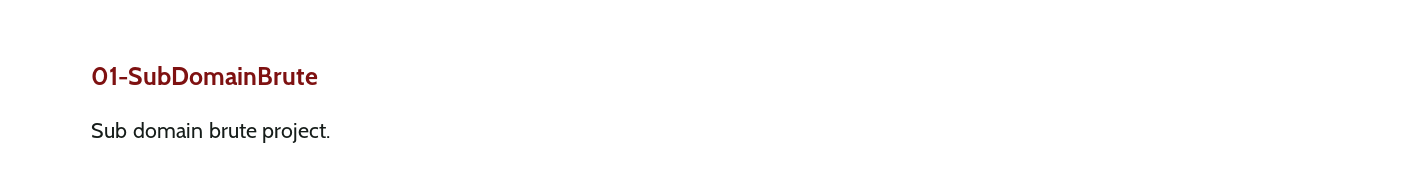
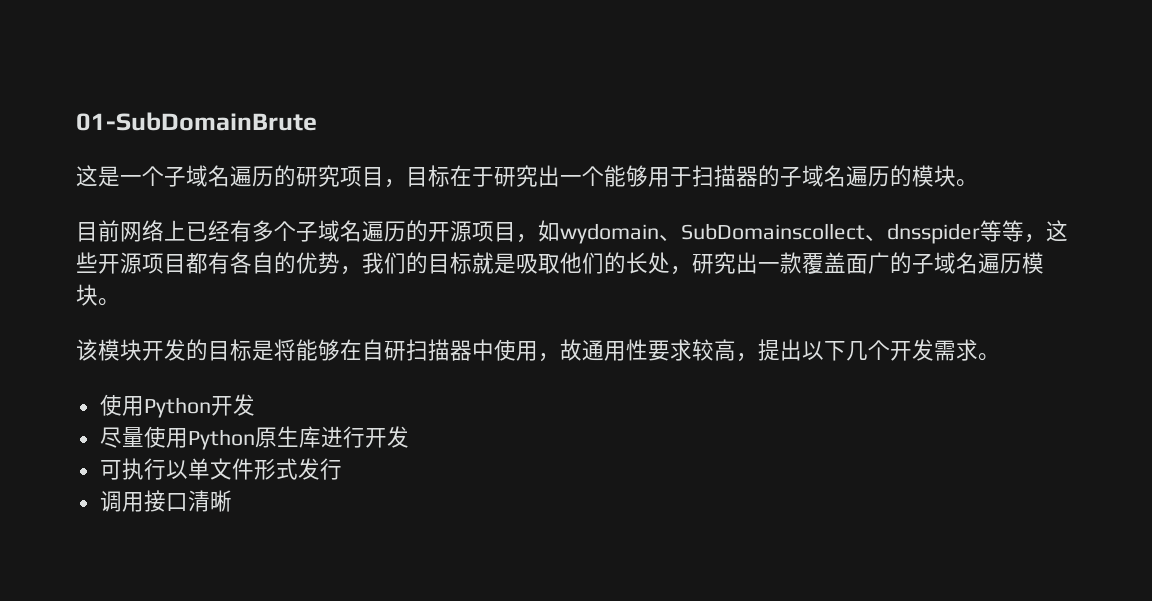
[91,122,331,143] Sub domain brute project. -> [76,165,978,188] [76,220,1068,244] [76,252,1044,275] [76,284,120,306] [76,339,1000,362] [99,394,255,418] [99,426,409,450] [99,458,342,480] [99,490,232,512] 这是一个子域名遍历的研究项目，目标在于研究出一个能够用于扫描器的子域名遍历的模块。 // 目前网络上已经有多个子域名遍历的开源项目，如wydomain、SubDomainscollect、dnsspider等等，这些开源项目都有各自的优势，我们的目标就是吸取他们的长处，研究出一款覆盖面广的子域名遍历模块。 // 该模块开发的目标是将能够在自研扫描器中使用，故通用性要求较高，提出以下几个开发需求。 // 使用Python开发 // 尽量使用Python原生库进行开发 // 可执行以单文件形式发行 // 调用接口清晰

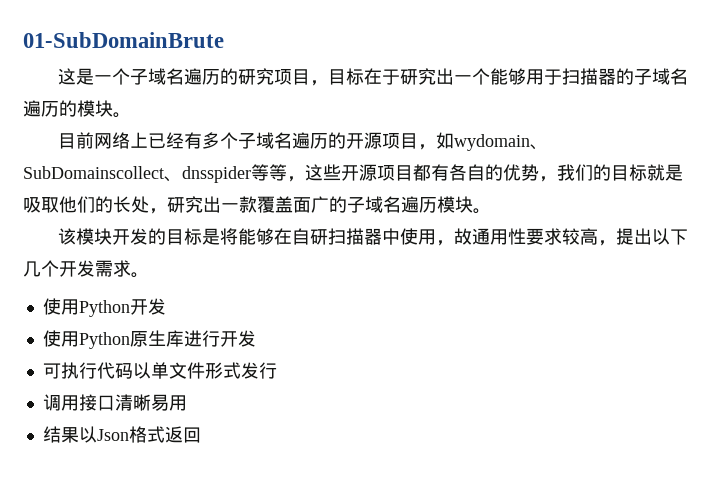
[99,427,144,448] 尽量 -> (166, 306) none
(166, 469) none -> [96,362,133,379] 代码
(232, 501) none -> [150,394,187,411] [42,426,201,443] 易用 // 结果以Json格式返回

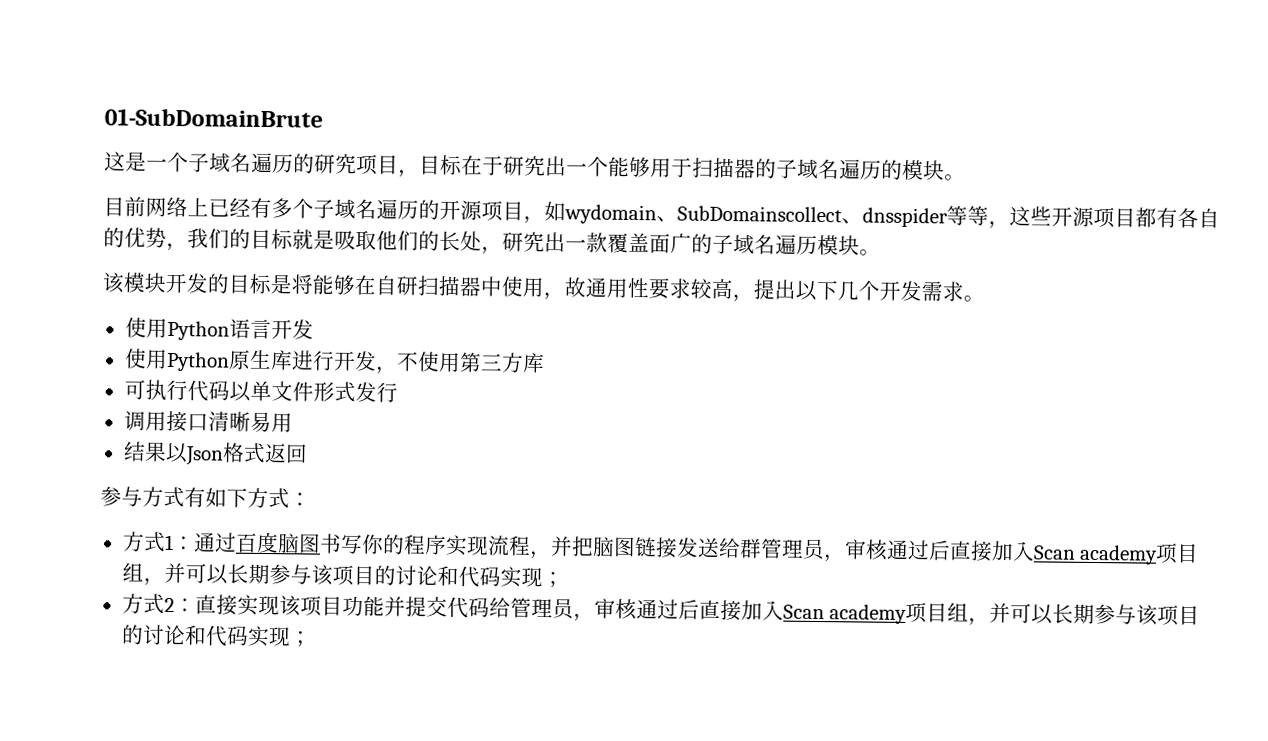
(130, 308) none -> [228,318,272,340] 语言
(256, 338) none -> [374,351,545,375] ，不使用第三方库
(201, 435) none -> [100,486,311,509] [122,531,1200,565] [121,562,564,588] [121,593,1201,626] [121,624,312,648] // 参与方式有如下方式： // 方式1：通过百度脑图书写你的程序实现流程，并把脑图链接发送给群管理员，审核通过后直接加入Scan academy项目组，并可以长期参与该项目的讨论和代码实现； // 方式2：直接实现该项目功能并提交代码给管理员，审核通过后直接加入Scan academy项目组，并可以长期参与该项目的讨论和代码实现；

